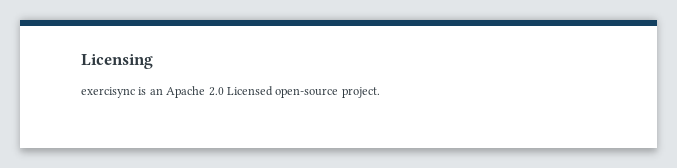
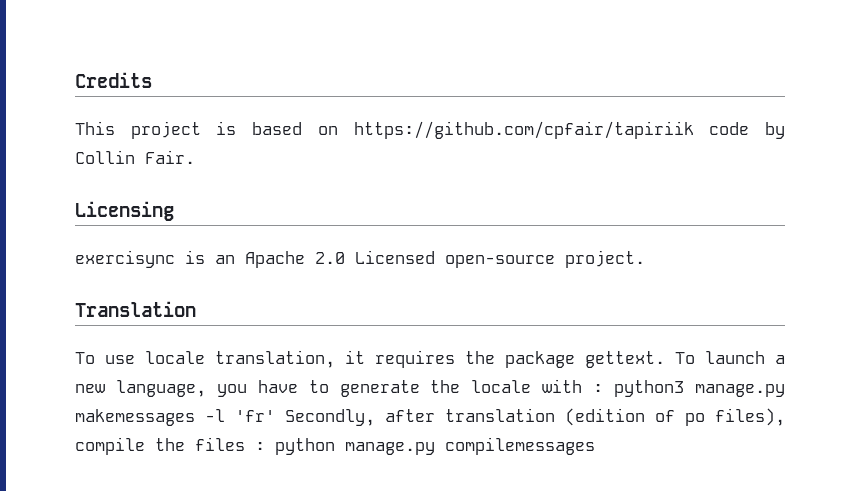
(81, 61) none -> [75,72,152,88] [75,121,785,139] [75,150,195,164] Credits // This project is based on https://github.com/cpfair/tapiriik code by Collin Fair. //
(380, 92) none -> [75,301,196,317] [75,350,785,368] [75,379,785,397] [75,408,785,426] [75,437,595,455] // Translation // To use locale translation, it requires the package gettext. To launch a new language, you have to generate the locale with : python3 manage.py makemessages -l 'fr' Secondly, after translation (edition of po files), compile the files : python manage.py compilemessages

